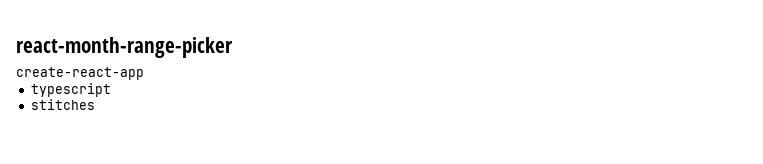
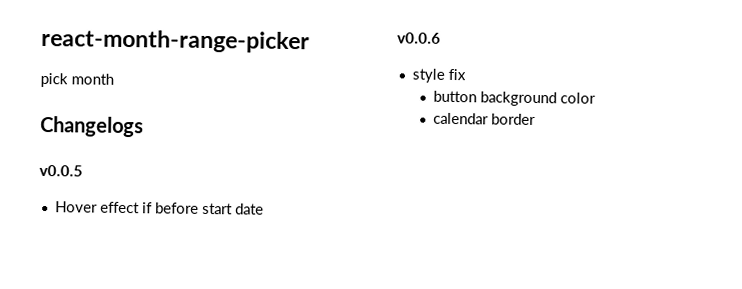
[16,67,144,80] [30,83,111,97] [30,99,95,110] create-react-app // typescript // stitches -> [40,72,114,88] [40,115,144,138] [39,164,83,177] [54,201,264,215] [397,32,441,44] [411,68,466,83] [432,90,596,107] [432,112,536,126] pick month // Changelogs // v0.0.5 // Hover effect if before start date // v0.0.6 // style fix // button background color // calendar border

